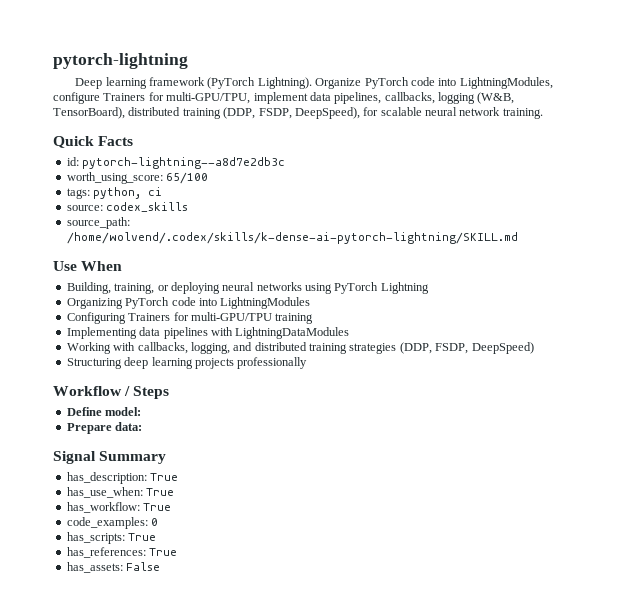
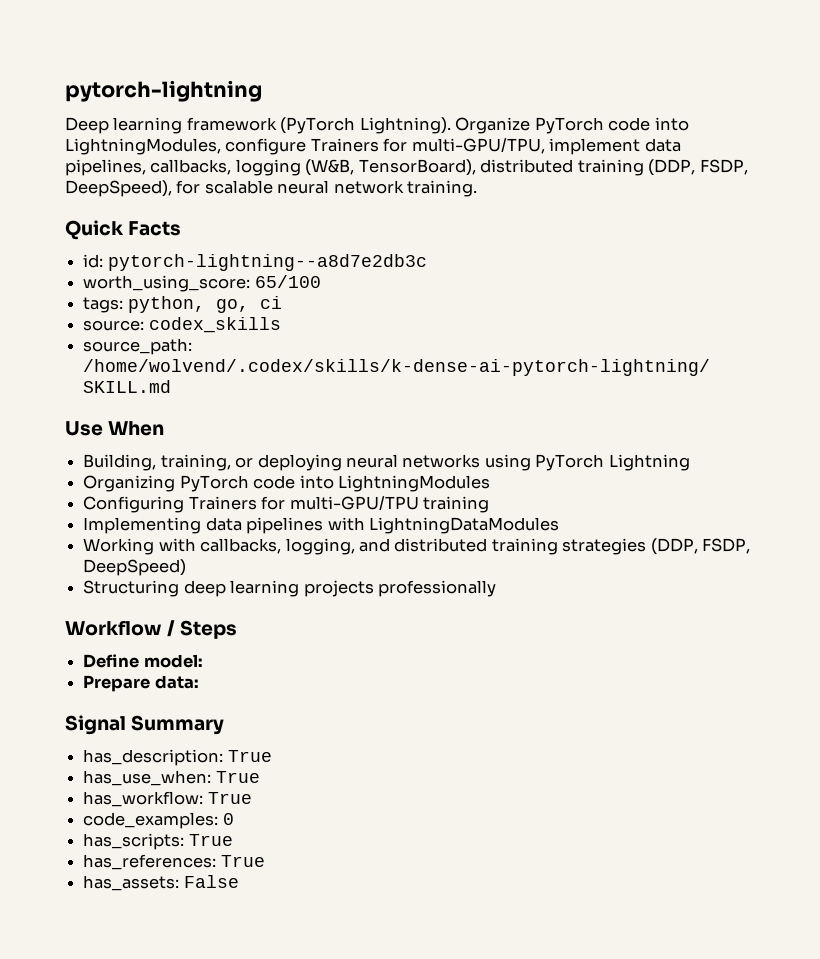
(142, 193) none -> [215,299,249,313] go,

